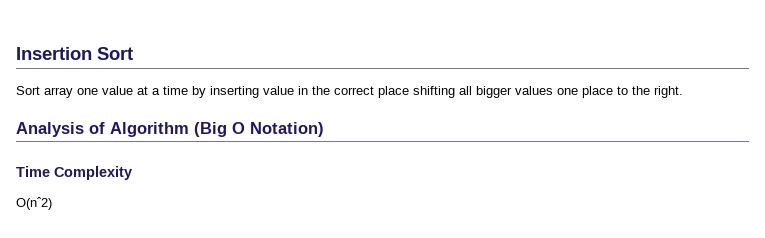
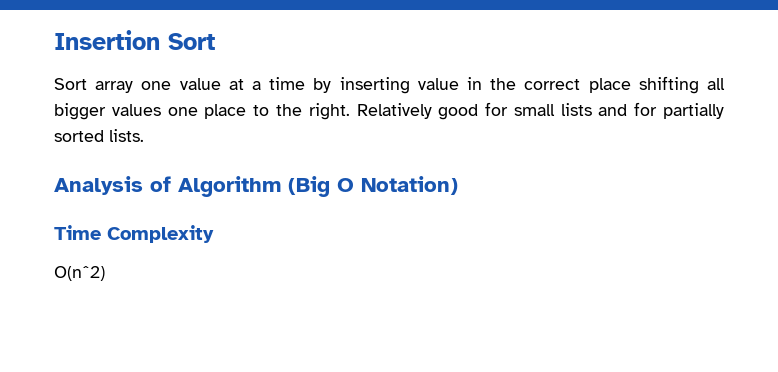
(683, 92) none -> [356,102,725,120] [54,129,144,142] Relatively good for small lists and for partially sorted lists.

